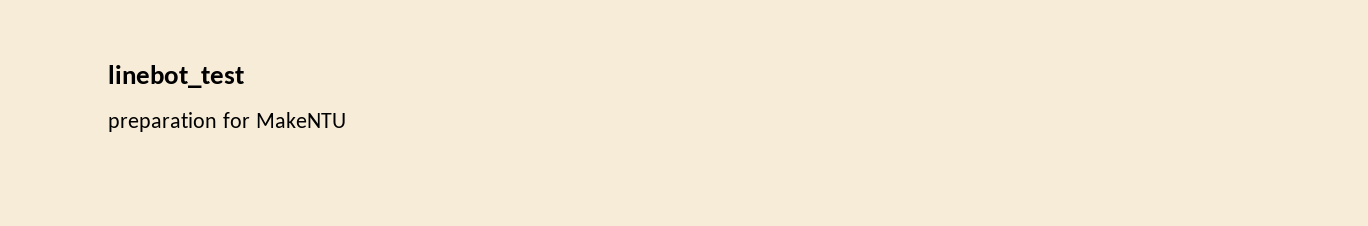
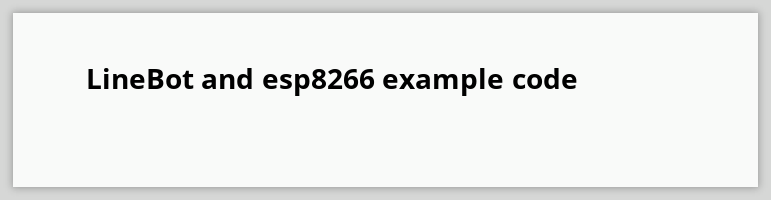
[108,65,244,88] [108,112,346,132] linebot_test // preparation for MakeNTU -> [86,68,578,96] LineBot and esp8266 example code

